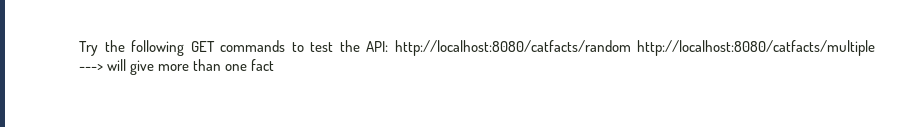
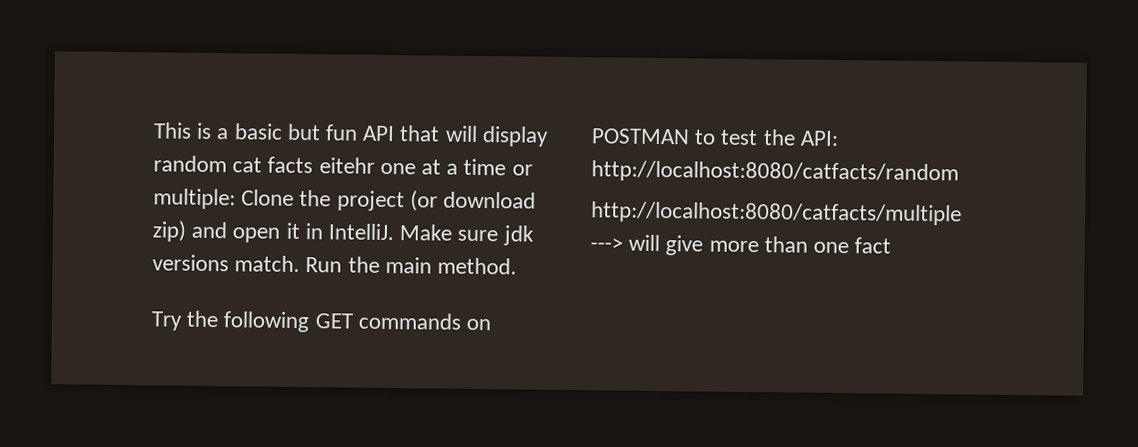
(79, 48) none -> [153,122,549,147] [153,155,533,176] [153,188,537,212] [152,220,534,246] [152,254,518,275] This is a basic but fun API that will display random cat facts eitehr one at a time or multiple: Clone the project (or download zip) and open it in IntelliJ. Make sure jdk versions match. Run the main method. //
(286, 46) none -> [466,318,492,331] [591,128,690,145] on POSTMAN
(631, 48) none -> (959, 172) //

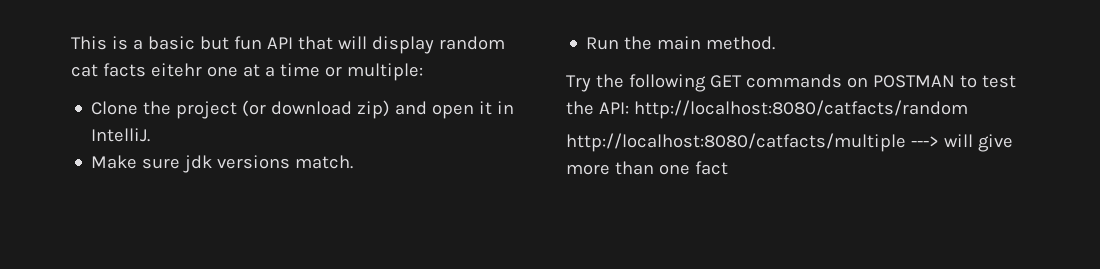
(236, 199) none -> (423, 72) //
(395, 232) none -> (151, 135) //
(301, 264) none -> (354, 162) //

